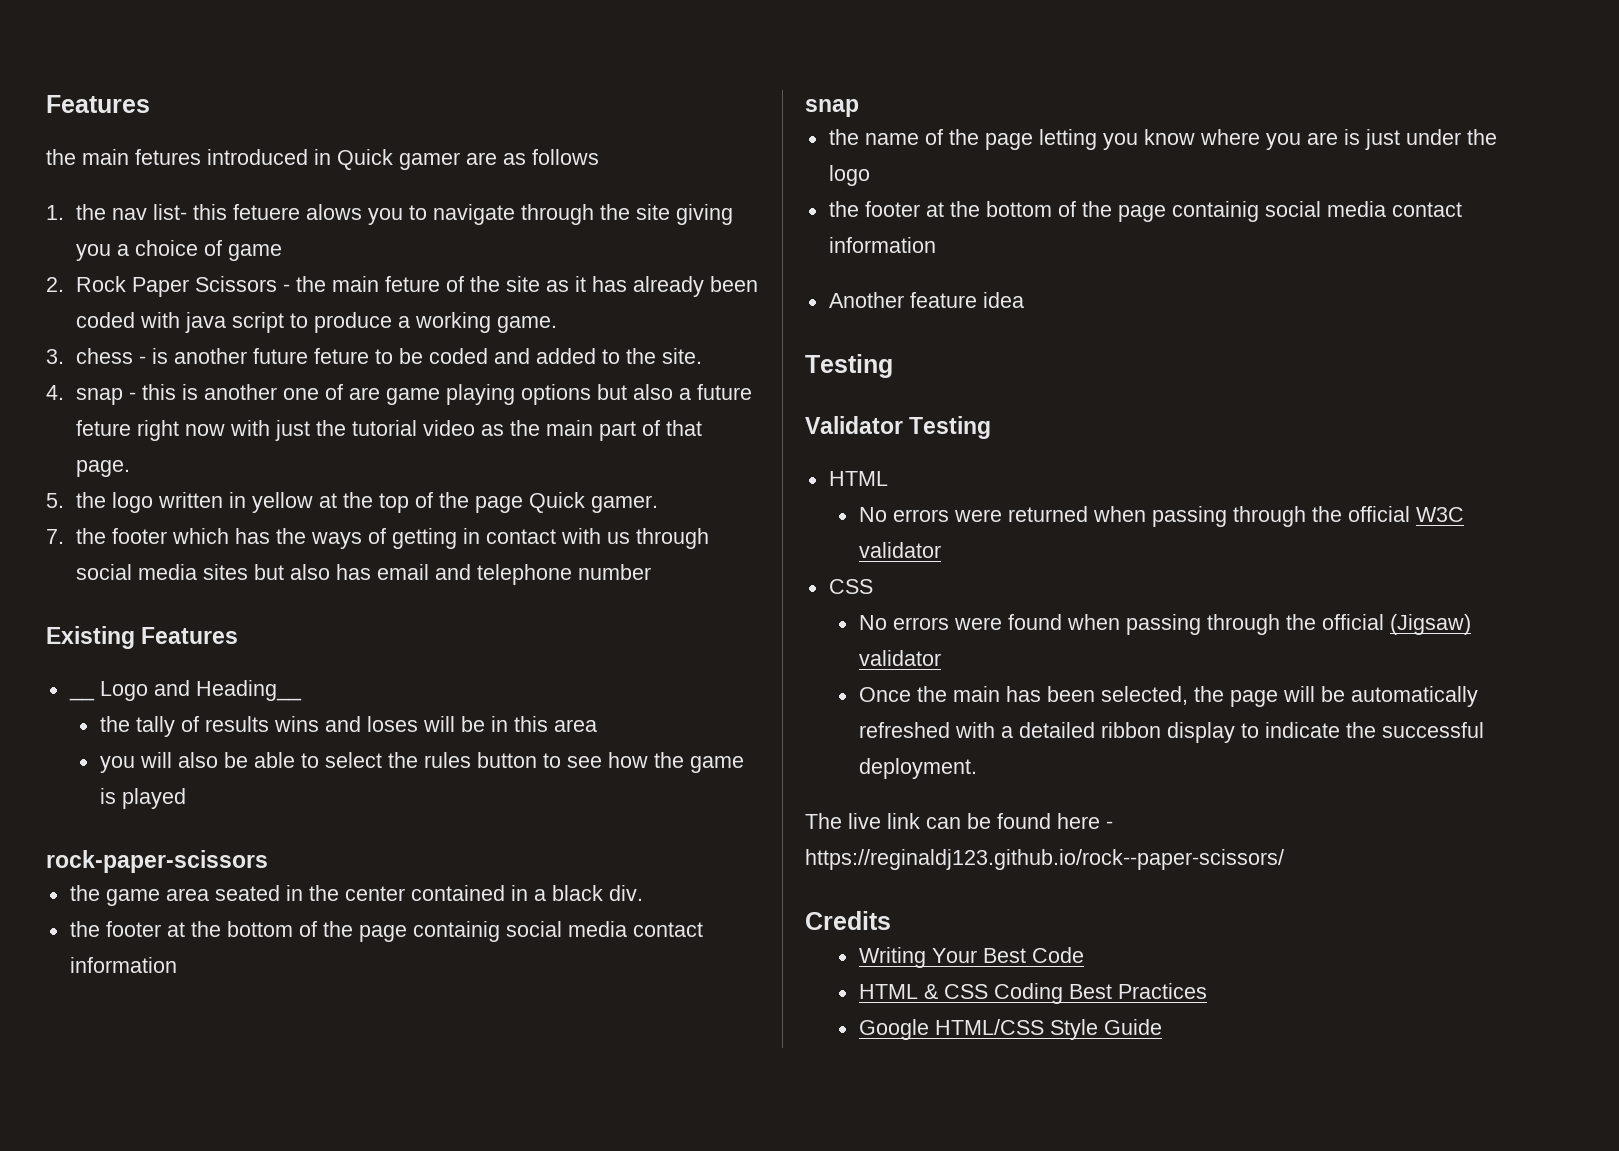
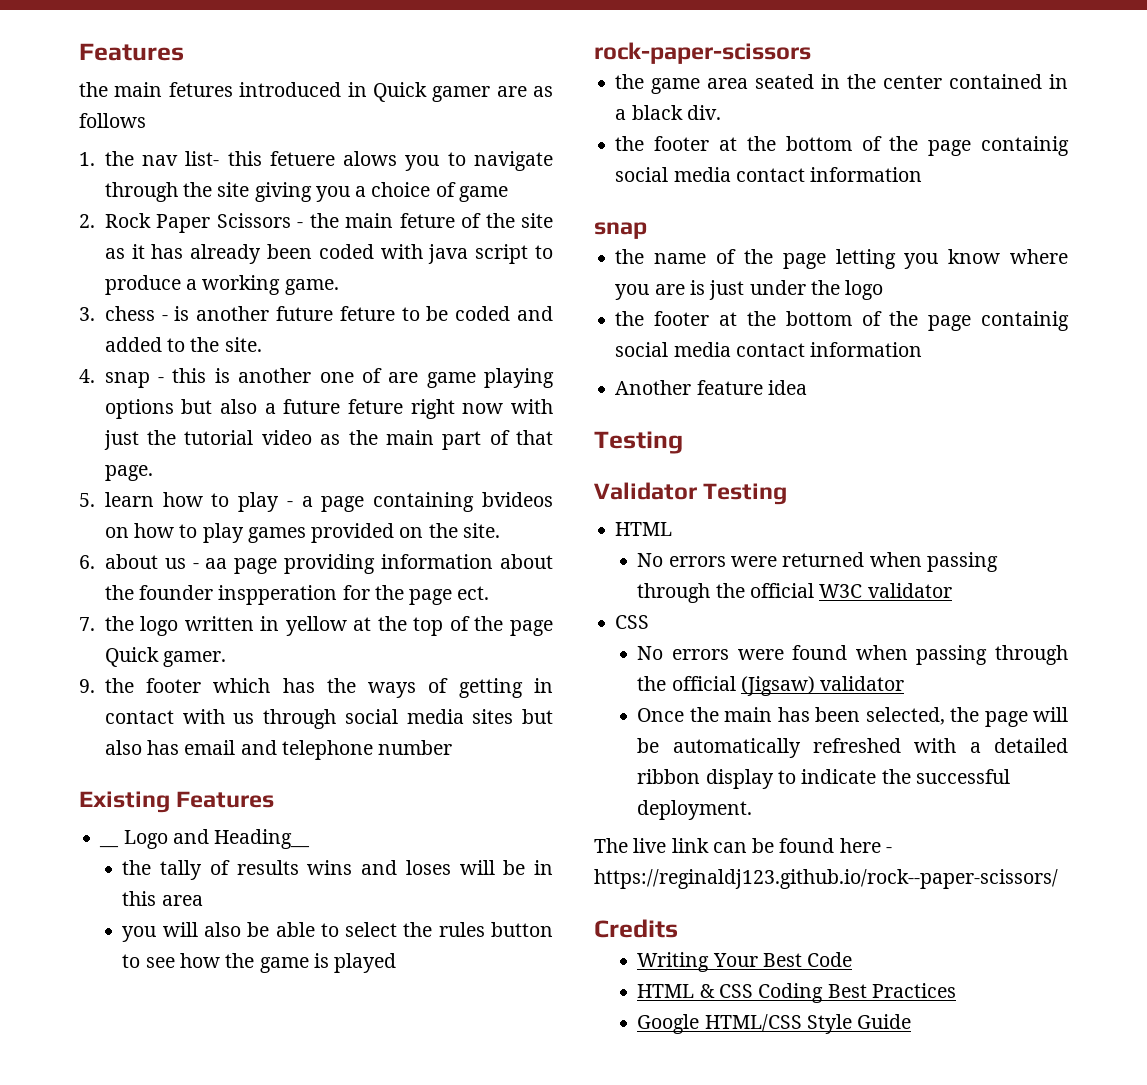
(64, 500) none -> [104,492,553,512] [104,523,500,543] [79,554,553,574] [104,585,490,605] [79,617,95,631] learn how to play - a page containing bvideos on how to play games provided on the site. // 6. about us - aa page providing information about the founder inspperation for the page ect. // 7.
[46,529,64,544] 7. -> [79,679,95,693] 9.

